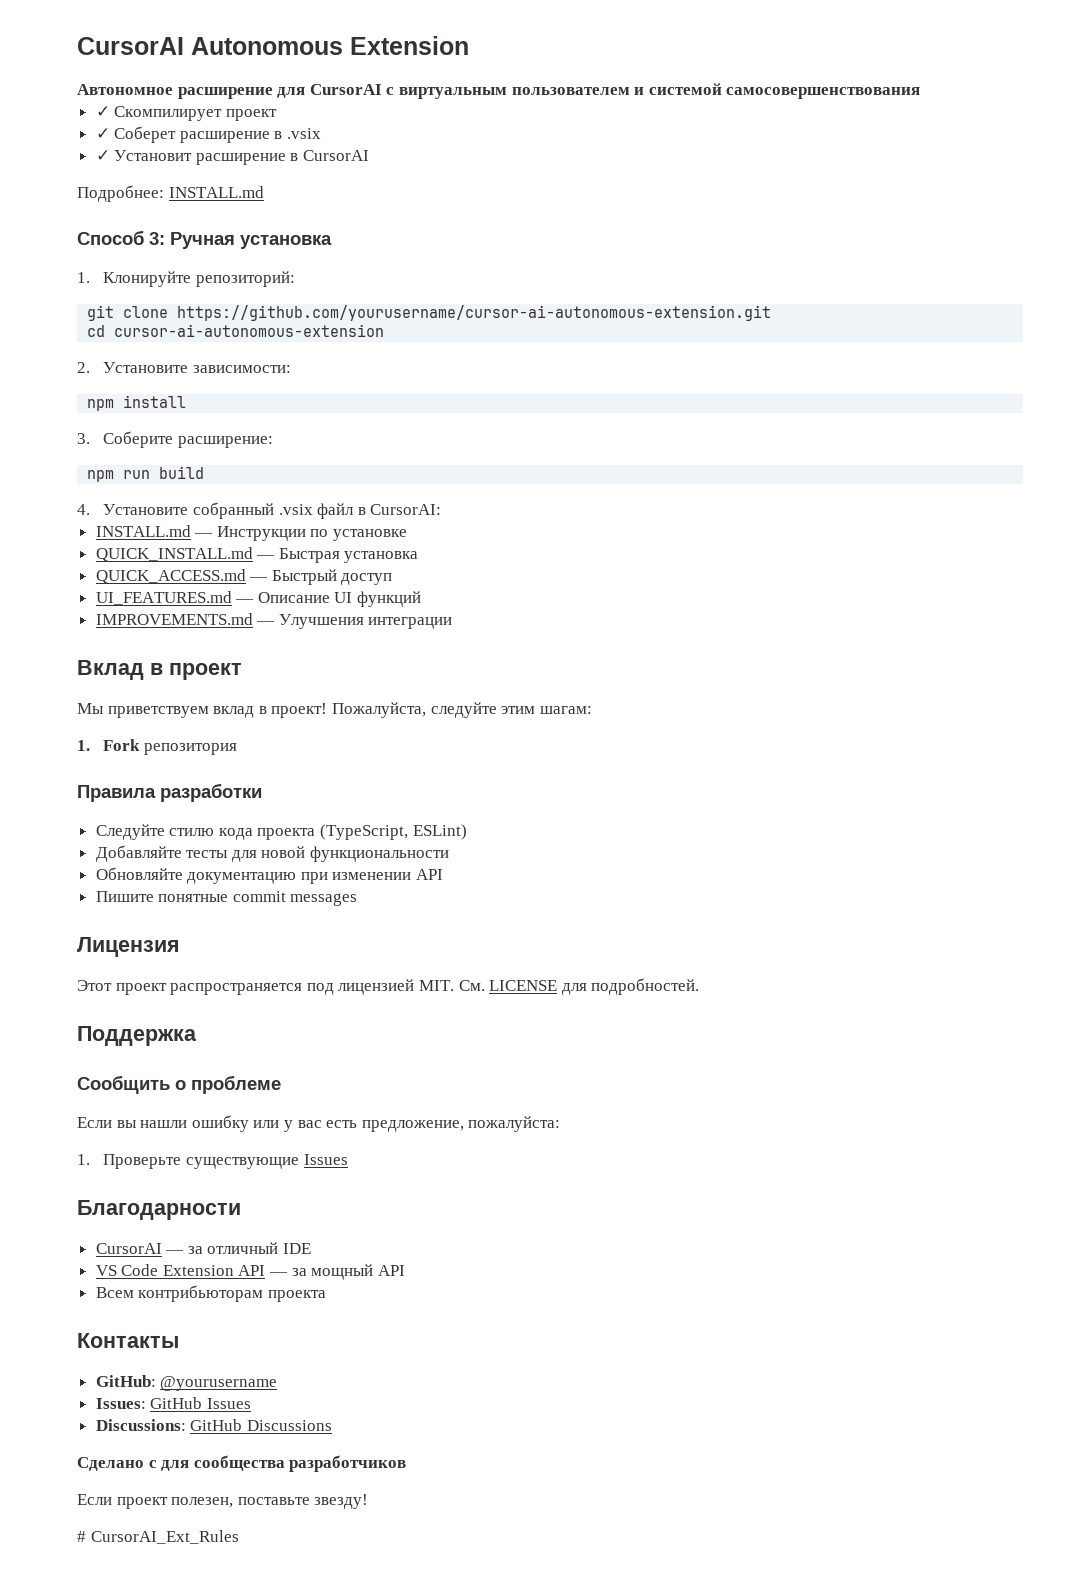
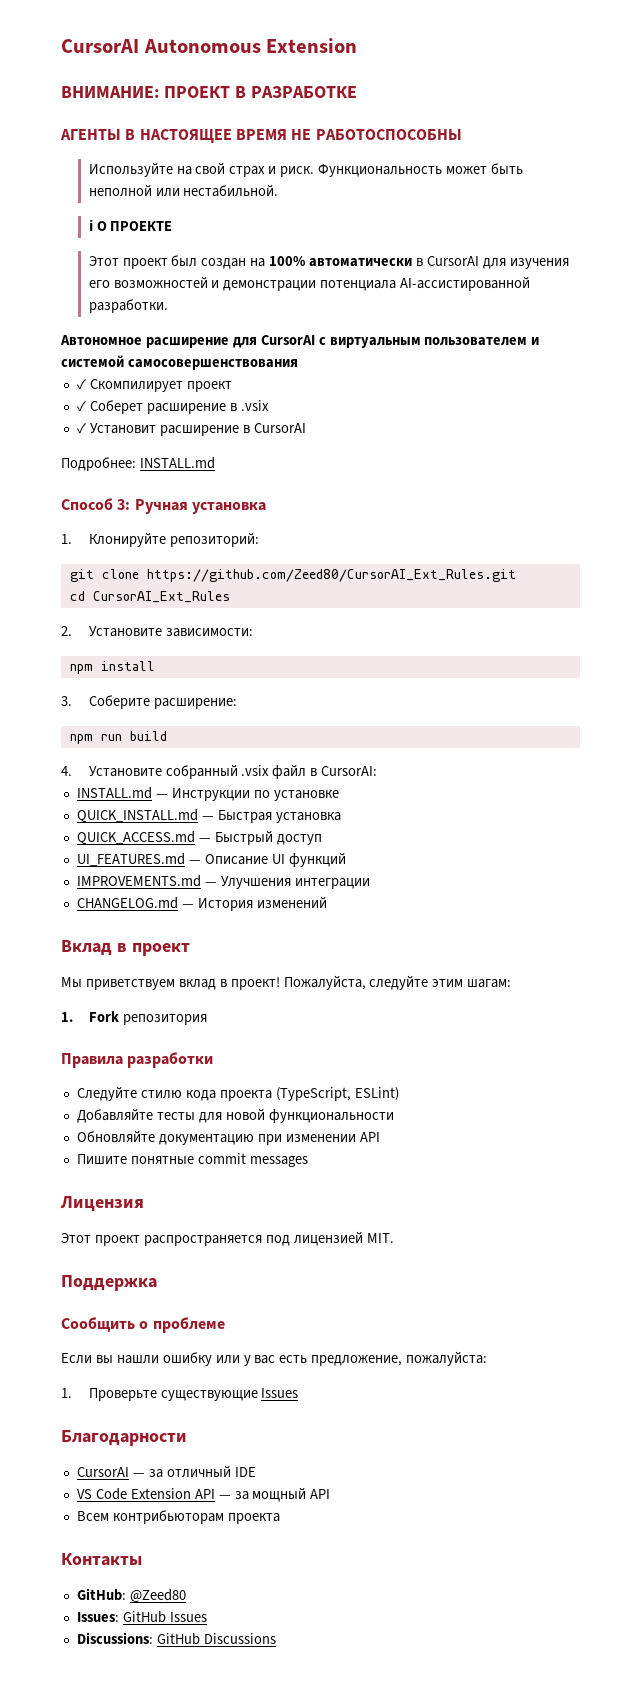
(469, 45) none -> [61,86,357,98] [60,129,462,144] [88,162,523,177] [88,184,279,197] [88,220,173,231] [88,255,569,269] [88,276,531,291] [88,299,168,313] // ВНИМАНИЕ: ПРОЕКТ В РАЗРАБОТКЕ // АГЕНТЫ В НАСТОЯЩЕЕ ВРЕМЯ НЕ РАБОТОСПОСОБНЫ // Используйте на свой страх и риск. Функциональность может быть неполной или нестабильной. // ℹ О ПРОЕКТЕ // Этот проект был создан на 100% автоматически в CursorAI для изучения его возможностей и демонстрации потенциала AI-ассистированной разработки.
[177,305,772,321] https://github.com/yourusername/cursor-ai-autonomous-extension.git -> [146,569,516,582] https://github.com/Zeed80/CursorAI_Ext_Rules.git
[114,324,385,337] cursor-ai-autonomous-extension -> [92,591,230,603] CursorAI_Ext_Rules
(453, 623) none -> [76,896,327,911] // CHANGELOG.md — История изменений
[458,978,700,995] См. LICENSE для подробностей. -> (394, 1238) none
[160,1376,278,1391] @yourusername -> [129,1589,186,1602] @Zeed80
[77,1455,407,1472] [77,1494,369,1509] [77,1530,239,1544] // Сделано с для сообщества разработчиков // Если проект полезен, поставьте звезду! // # CursorAI_Ext_Rules -> (276, 1638) none

